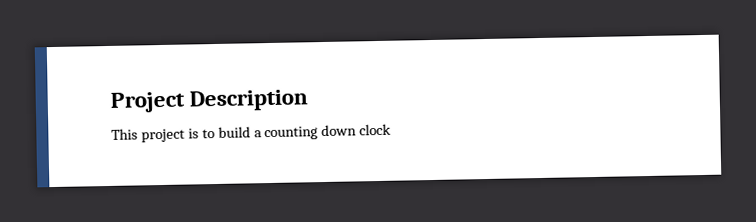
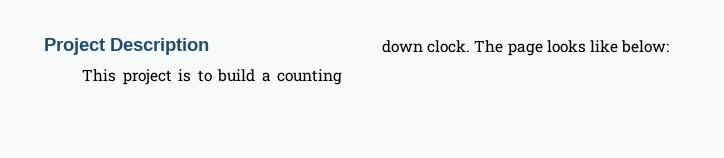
[359,123,392,136] clock -> [427,40,670,56] clock. The page looks like below:

